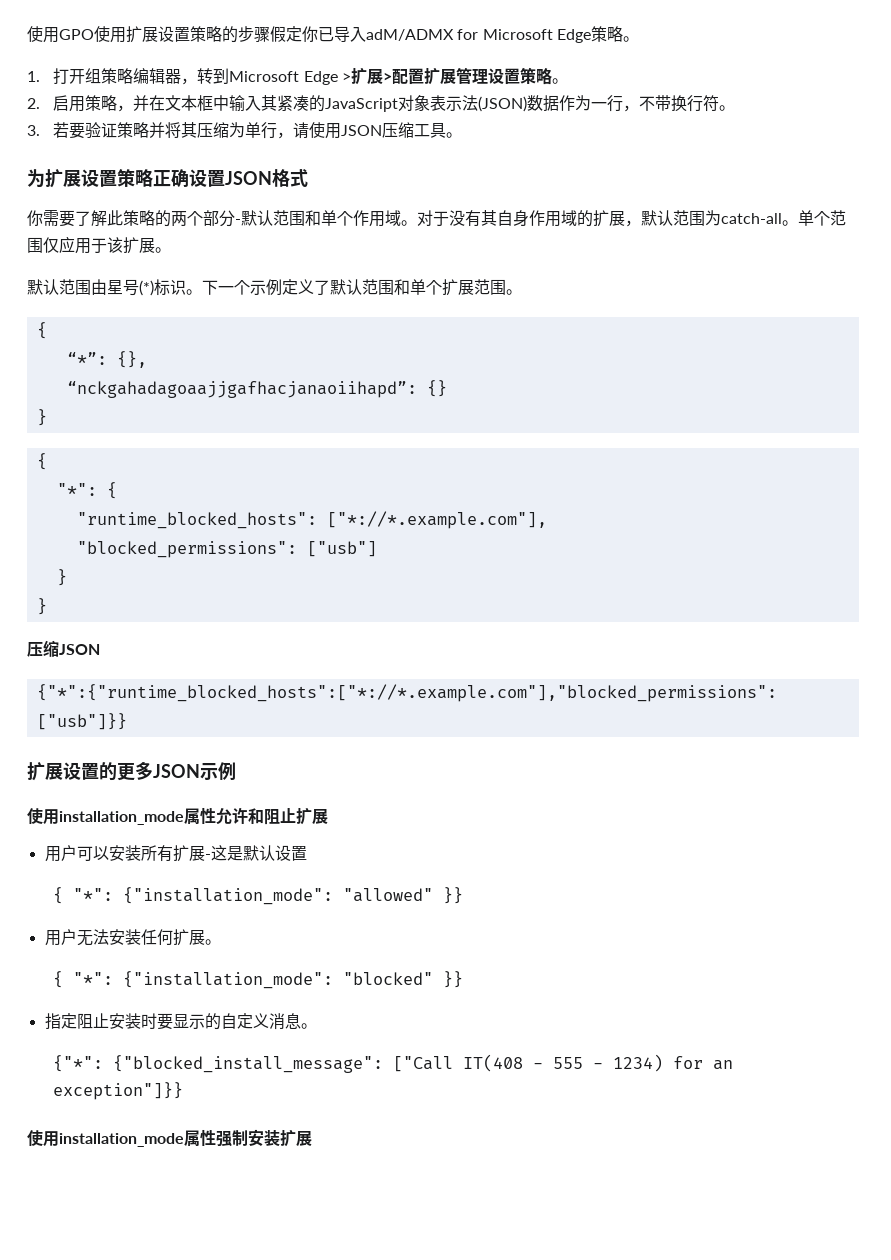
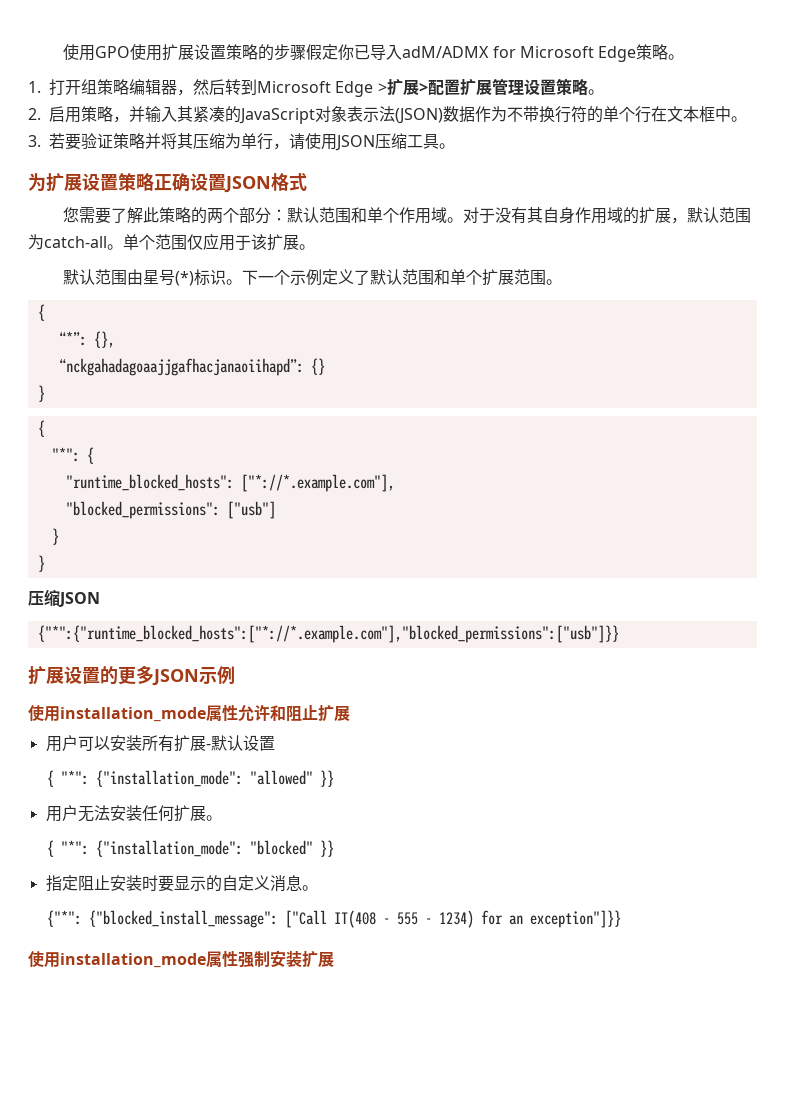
(198, 81) none -> [193,79,225,95] 然后
[149,95,230,111] 在文本框中 -> (145, 114) none
[591,95,640,112] 一行， -> (507, 114) none
(720, 103) none -> [587,106,731,123] 的单个行在文本框中
[27,210,43,226] 你 -> [63,207,80,223] 您
[235,219,241,224] - -> [271,209,288,221] ：
[210,845,243,861] 这是 -> (211, 746) none

